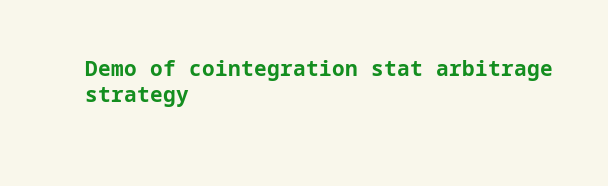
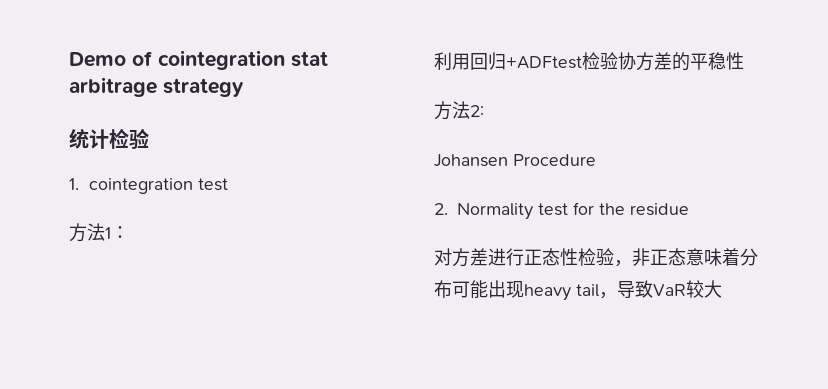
(189, 97) none -> [69,128,149,149] [69,178,228,194] [69,223,129,242] [434,52,744,71] [434,101,484,120] [434,154,596,167] [434,202,689,220] [434,248,758,267] [434,280,722,301] // 统计检验 // 1. cointegration test // 方法1： // 利用回归+ADFtest检验协方差的平稳性 // 方法2: // Johansen Procedure // 2. Normality test for the residue // 对方差进行正态性检验，非正态意味着分布可能出现heavy tail，导致VaR较大

